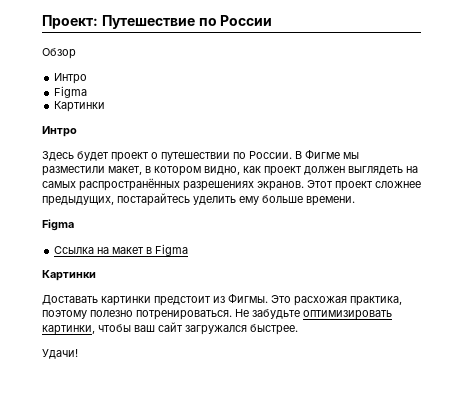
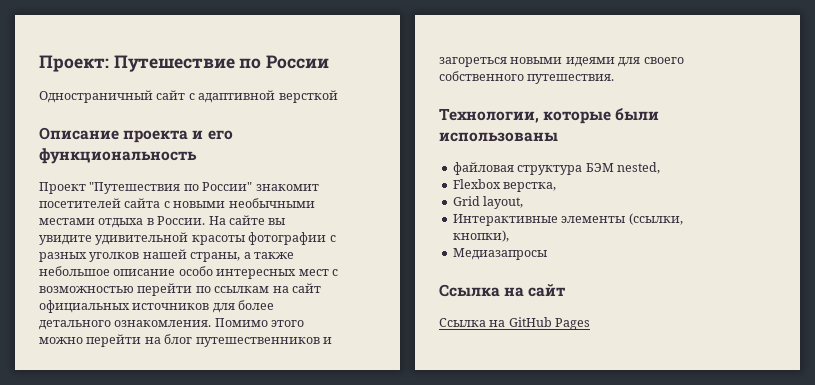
[42,48,76,59] [54,73,88,84] [54,86,88,98] [54,101,106,112] [42,126,77,137] [42,150,359,162] [42,166,418,176] [42,178,421,191] [42,193,355,206] [42,219,74,231] [54,244,189,256] [42,270,96,281] [42,294,402,306] [42,309,392,320] [42,322,298,335] [42,349,78,359] Обзор // Интро // Figma // Картинки // Интро // Здесь будет проект о путешествии по России. В Фигме мы разместили макет, в котором видно, как проект должен выглядеть на самых распространённых разрешениях экранов. Этот проект сложнее предыдущих, постарайтесь уделить ему больше времени. // Figma // Ссылка на макет в Figma // Картинки // Доставать картинки предстоит из Фигмы. Это расхожая практика, поэтому полезно потренироваться. Не забудьте оптимизировать картинки, чтобы ваш сайт загружался быстрее. // Удачи! -> [39,90,338,103] [39,127,233,143] [39,148,197,164] [39,182,319,194] [39,198,315,208] [39,215,286,228] [39,232,336,245] [39,249,294,262] [39,266,338,279] [39,283,321,296] [39,300,275,313] [39,318,305,330] [39,334,332,347] [439,57,684,67] [439,71,615,84] [439,108,660,124] [439,132,558,142] [452,162,660,175] [452,179,557,192] [452,196,524,209] [452,213,683,226] [452,230,509,242] [452,248,547,260] [439,284,566,297] [439,317,591,330] Одностраничный сайт с адаптивной версткой // Описание проекта и его функциональность // Проект "Путешествия по России" знакомит посетителей сайта с новыми необычными местами отдыха в России. На сайте вы увидите удивительной красоты фотографии с разных уголков нашей страны, а также небольшое описание особо интересных мест с возможностью перейти по ссылкам на сайт официальных источников для более детального ознакомления. Помимо этого можно перейти на блог путешественников и загореться новыми идеями для своего собственного путешествия. // Технологии, которые были использованы // файловая структура БЭМ nested, // Flexbox верстка, // Grid layout, // Интерактивные элементы (ссылки, кнопки), // Медиазапросы // Ссылка на сайт // Ссылка на GitHub Pages

